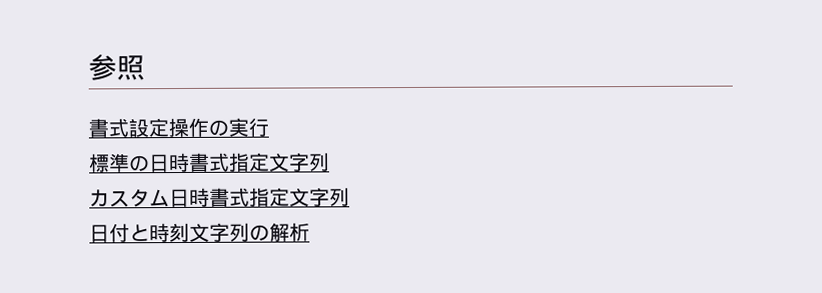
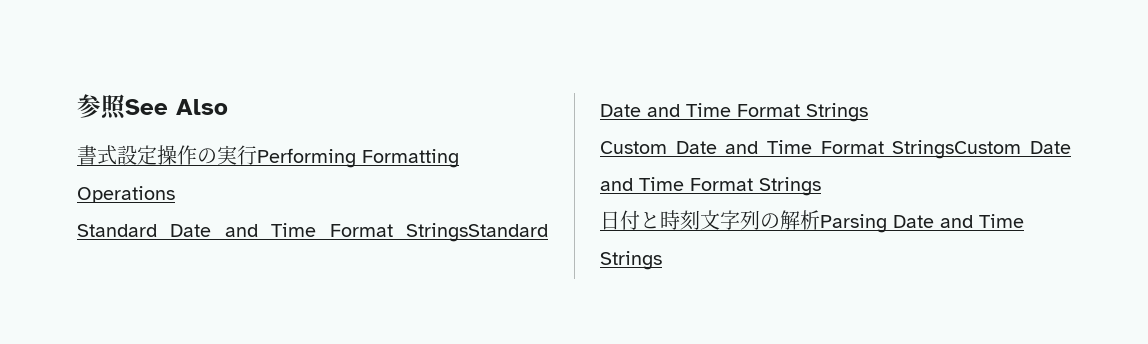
(145, 68) none -> [125,99,228,115] See Also
[89,152,330,173] [89,187,350,208] // 標準の日時書式指定文字列 // カスタム日時書式指定文字列 -> [257,148,459,168] [77,186,175,203] [77,223,548,242] [600,103,868,122] [600,140,1071,159] [600,177,821,196] Performing Formatting Operations // Standard Date and Time Format StringsStandard Date and Time Format Strings // Custom Date and Time Format StringsCustom Date and Time Format Strings
(310, 232) none -> [820,214,1024,233] [600,251,662,270] Parsing Date and Time Strings

